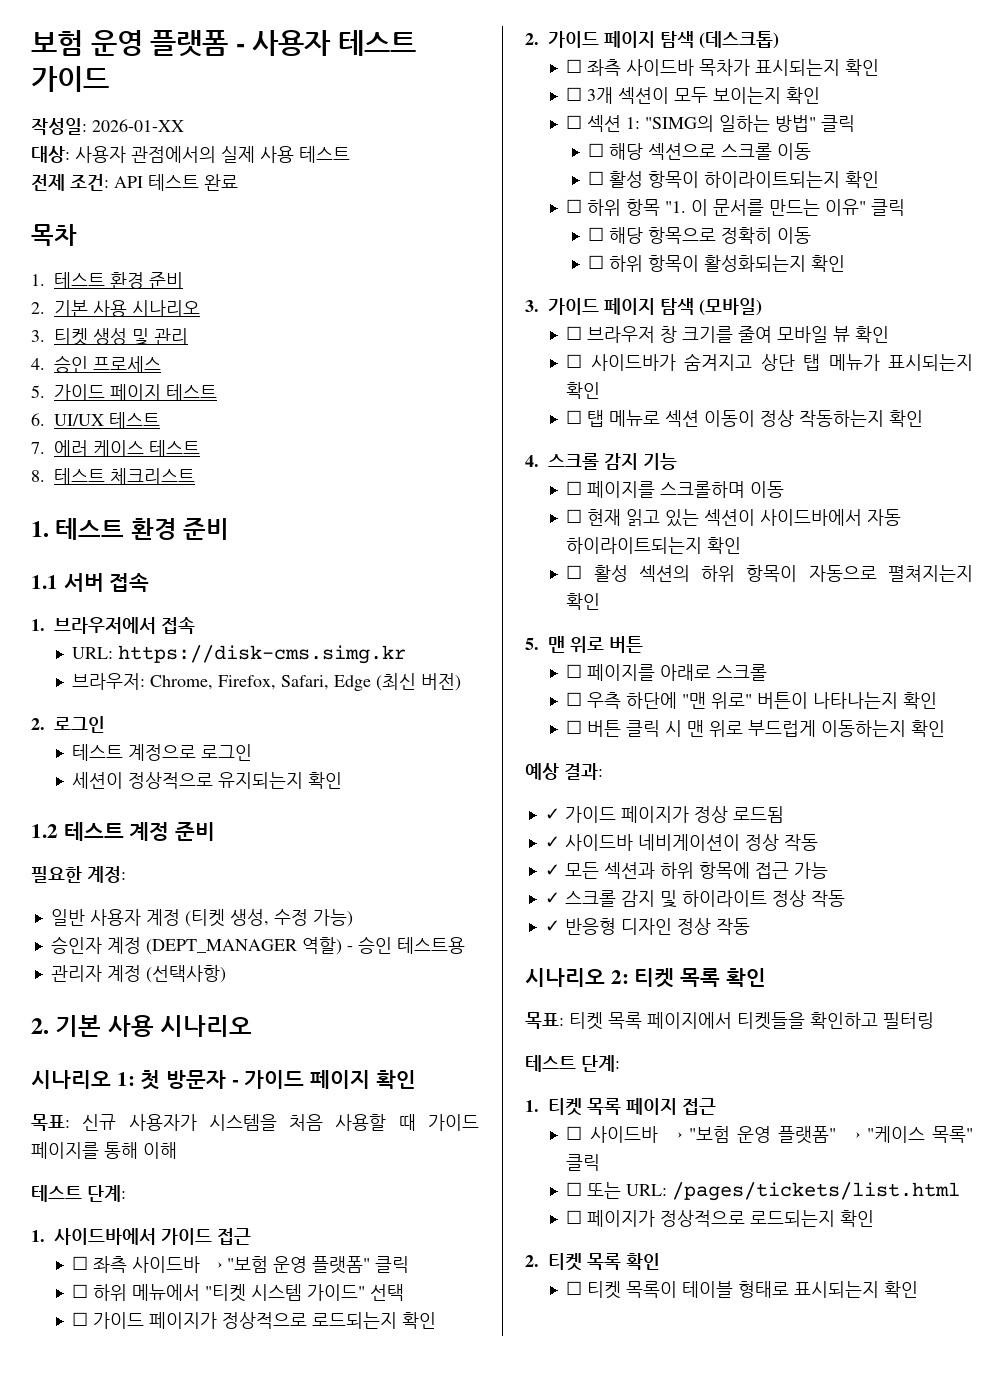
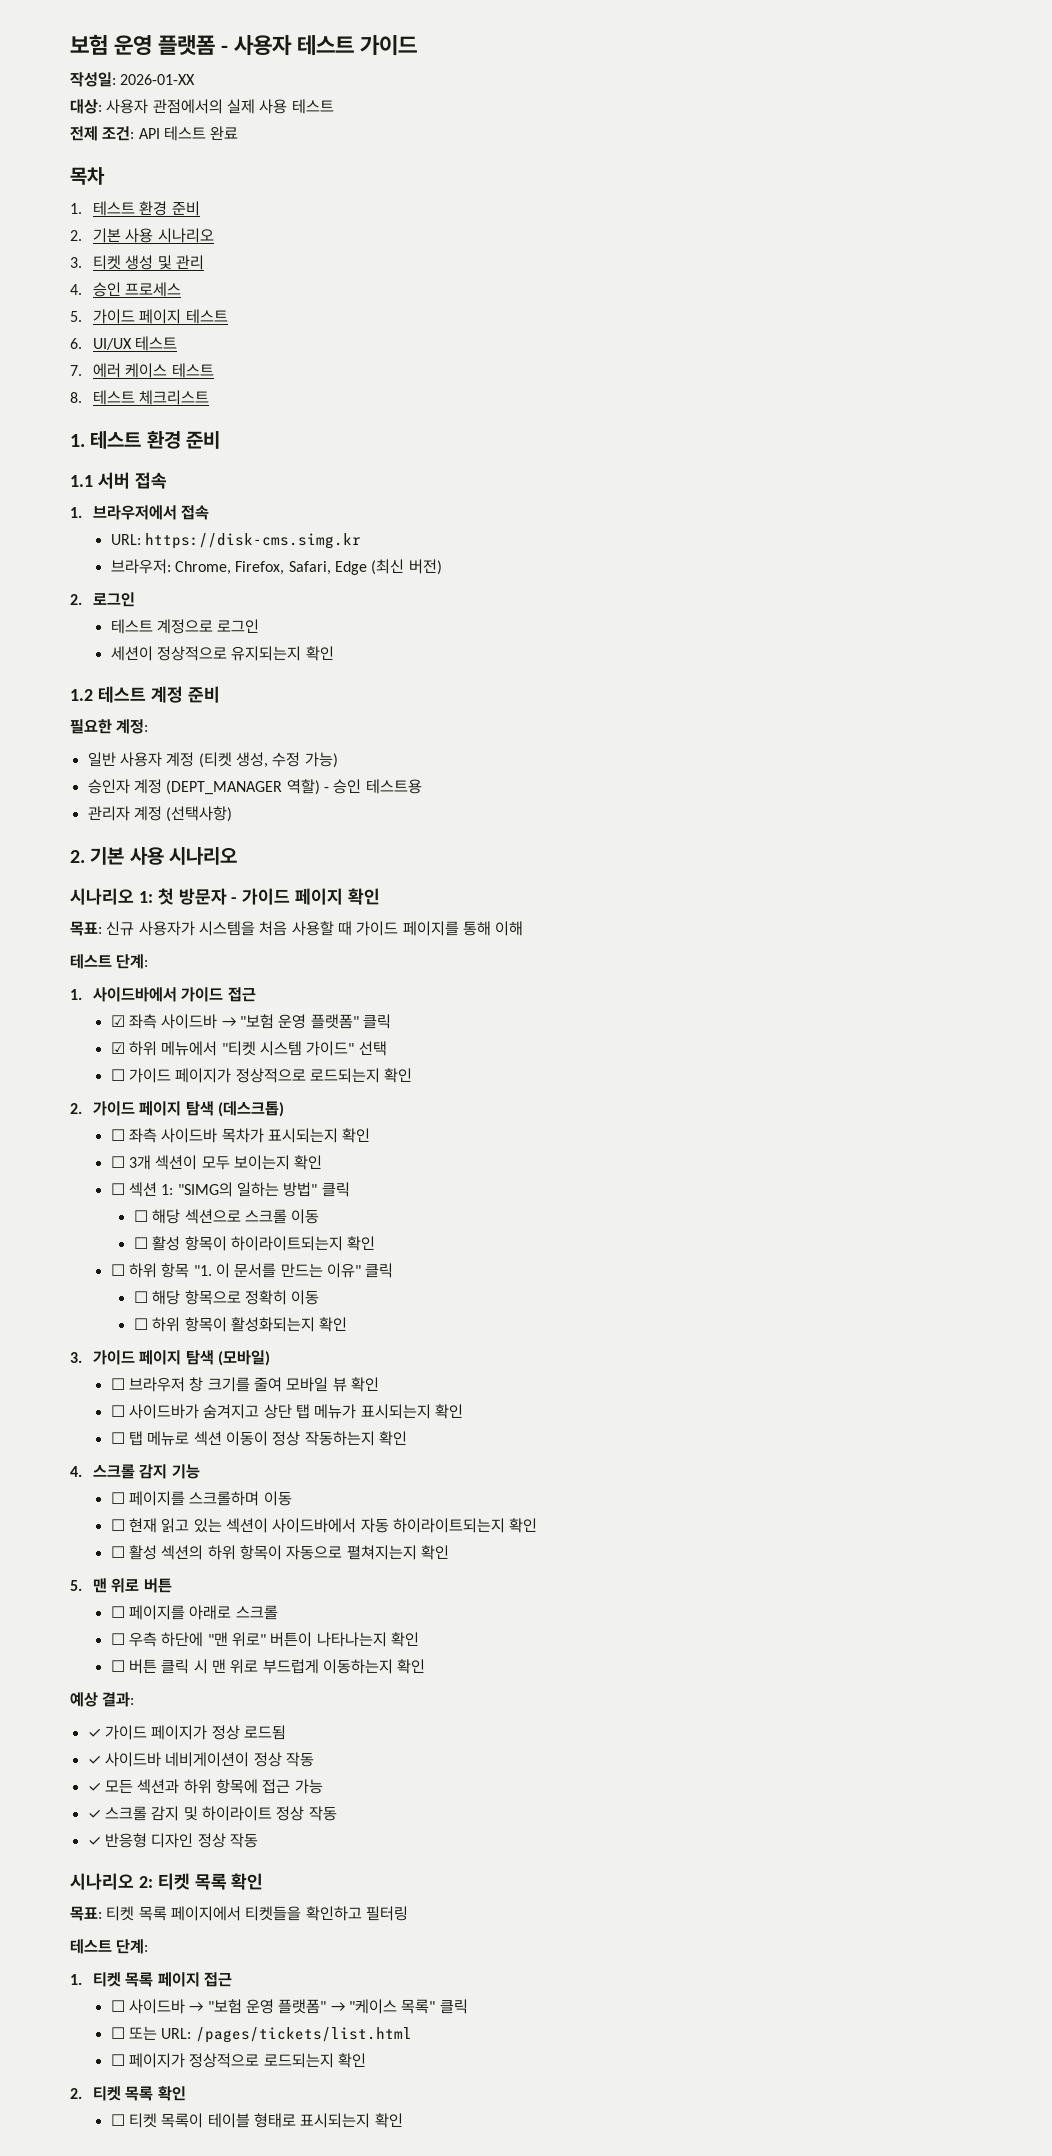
[72,1256,89,1270] ☐ -> [110,1015,125,1027] ☑
[72,1284,89,1298] ☐ -> [110,1042,125,1054] ☑

